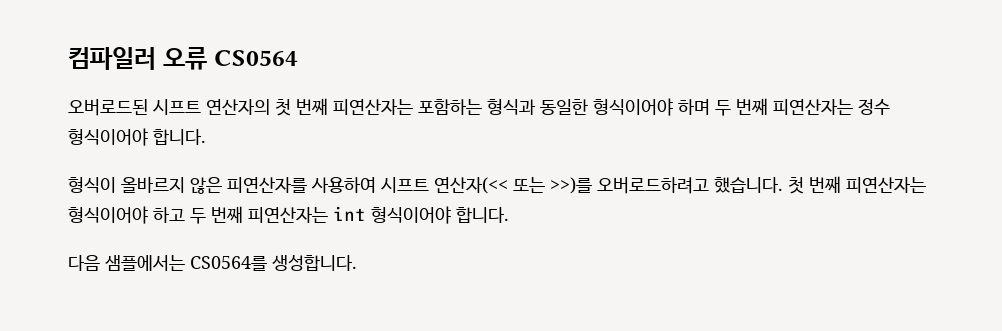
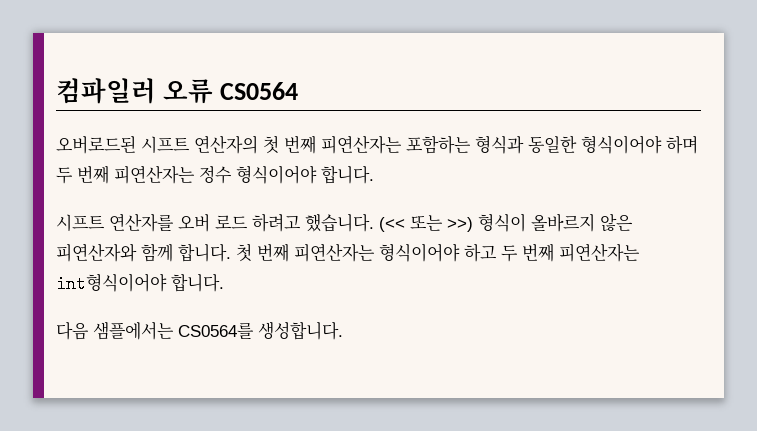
[68,176,783,194] 형식이 올바르지 않은 피연산자를 사용하여 시프트 연산자(<< 또는 >>)를 오버로드하려고 했습니다. -> [56,213,633,232] [56,243,231,262] 시프트 연산자를 오버 로드 하려고 했습니다. (<< 또는 >>) 형식이 올바르지 않은 피연산자와 함께 합니다.
[333,206,451,224] int 형식이어야 -> [56,273,167,293] int형식이어야

